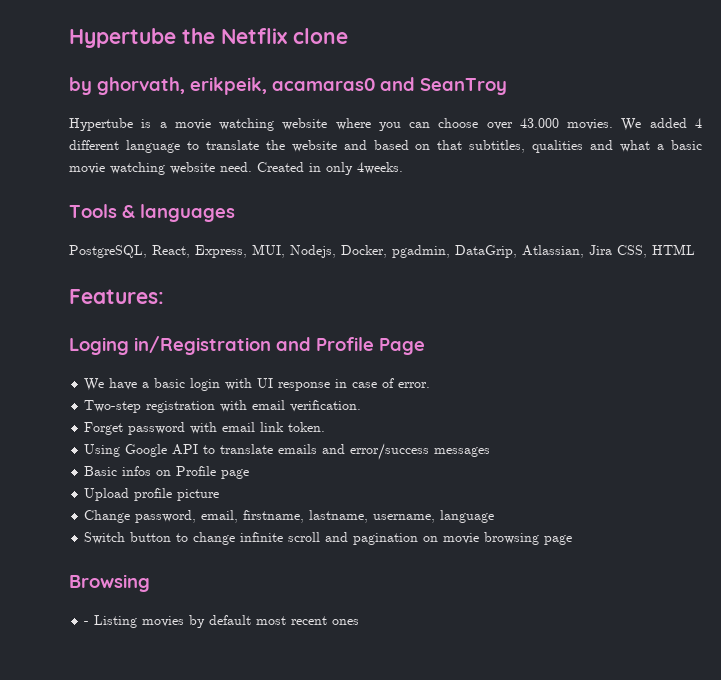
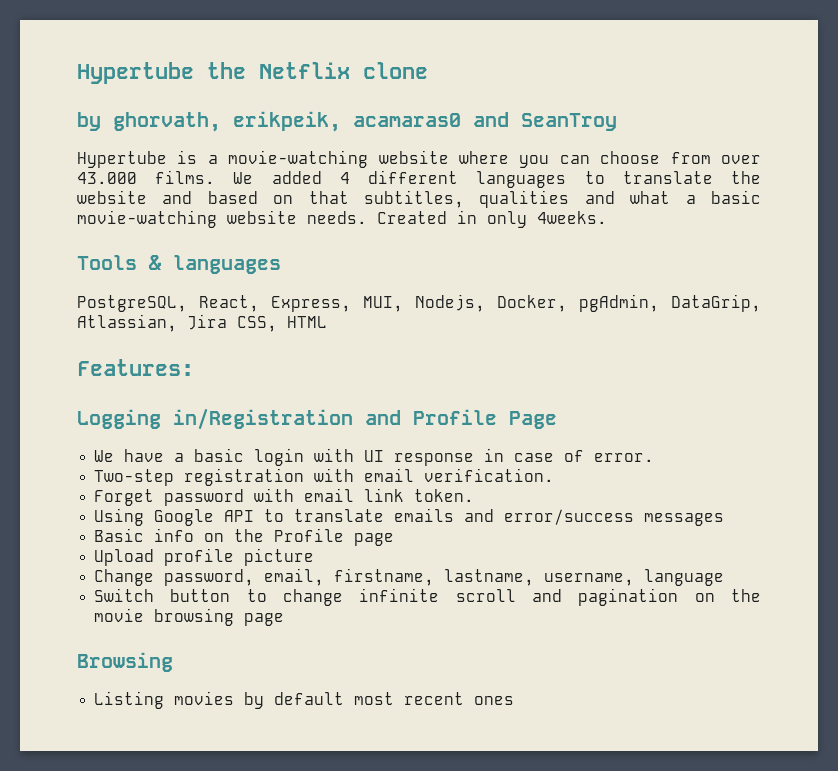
[174,118,275,131] movie watching -> [228,150,369,168] movie-watching
(479, 123) none -> [670,152,711,164] from
[567,119,614,130] movies. -> [155,170,216,184] films.
[125,140,180,153] language -> [476,171,567,188] languages
[69,162,252,175] movie watching website need. -> [77,210,367,228] movie-watching website needs.
[392,245,450,258] pgadmin, -> [579,294,659,312] pgAdmin,
[69,337,129,355] Loging -> [77,409,161,429] Logging
[122,466,172,476] infos on -> [154,528,265,542] info on the
(439, 539) none -> [731,589,761,602] the
[84,621,90,625] - -> (173, 662) none

